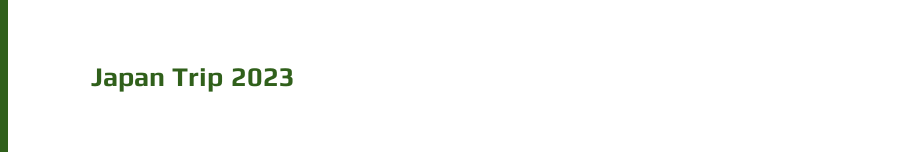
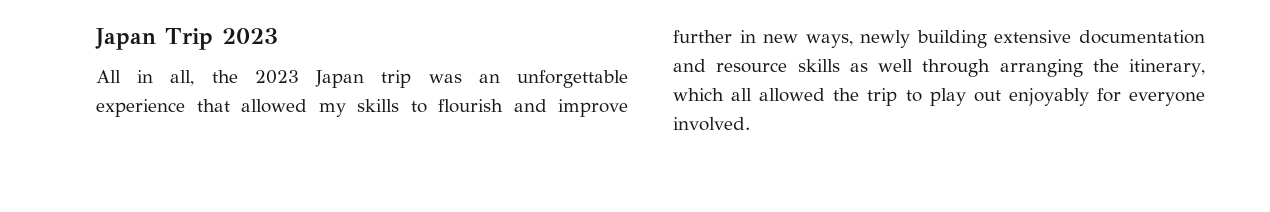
(295, 77) none -> [96,70,628,88] [96,99,628,117] [673,30,1205,48] [673,59,1206,77] [673,88,1205,106] [673,117,750,131] // All in all, the 2023 Japan trip was an unforgettable experience that allowed my skills to flourish and improve further in new ways, newly building extensive documentation and resource skills as well through arranging the itinerary, which all allowed the trip to play out enjoyably for everyone involved.

